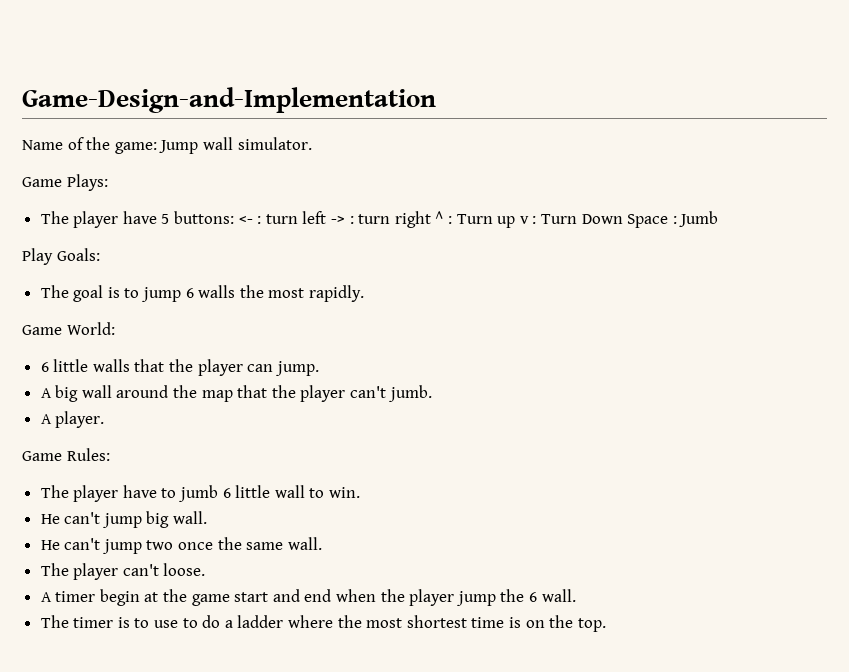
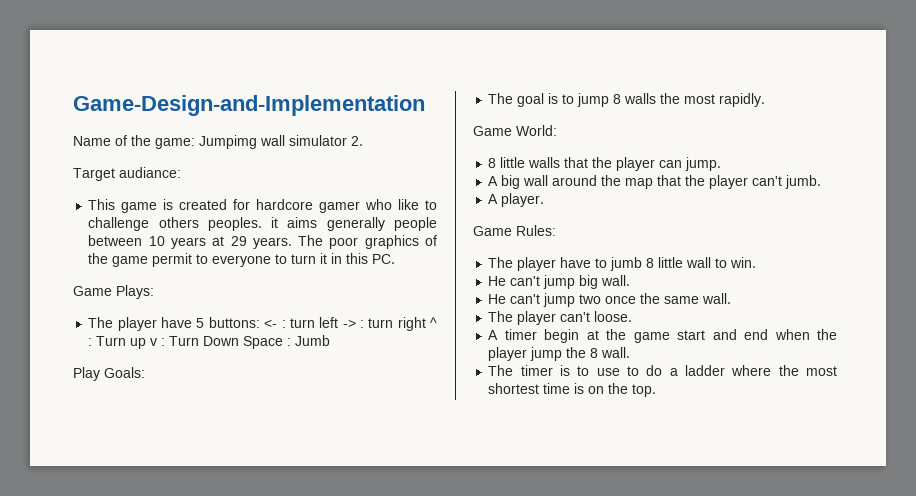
[159,137,312,154] Jump wall simulator. -> [199,135,363,149] [73,167,181,181] [88,199,438,213] [88,217,437,231] [88,235,437,249] [88,253,396,267] Jumpimg wall simulator 2. // Target audiance: // This game is created for hardcore gamer who like to challenge others peoples. it aims generally people between 10 years at 29 years. The poor graphics of the game permit to everyone to turn it in this PC.
[185,288,194,298] 6 -> [613,94,622,104] 8
[40,362,49,372] 6 -> [488,158,497,168] 8
[222,488,231,498] 6 -> [646,258,655,268] 8
[528,592,537,602] 6 -> [590,348,599,358] 8

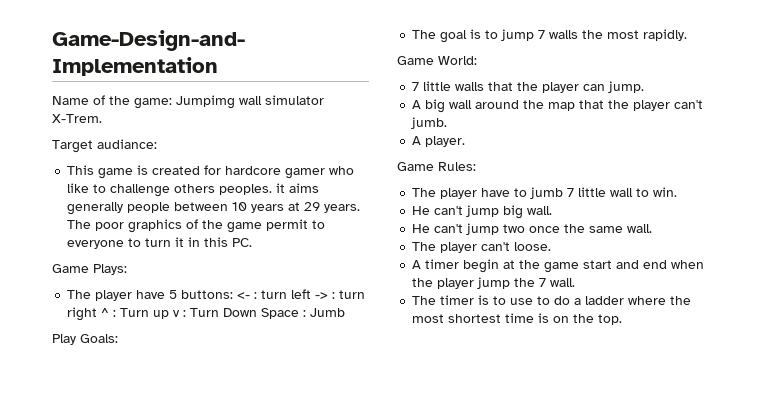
[351,136,363,146] 2. -> [52,114,102,123] X-Trem.
[613,94,622,104] 8 -> [538,30,546,39] 7
[488,158,497,168] 8 -> [412,82,420,91] 7
[646,258,655,268] 8 -> [567,188,575,197] 7
[590,348,599,358] 8 -> [539,278,547,287] 7

